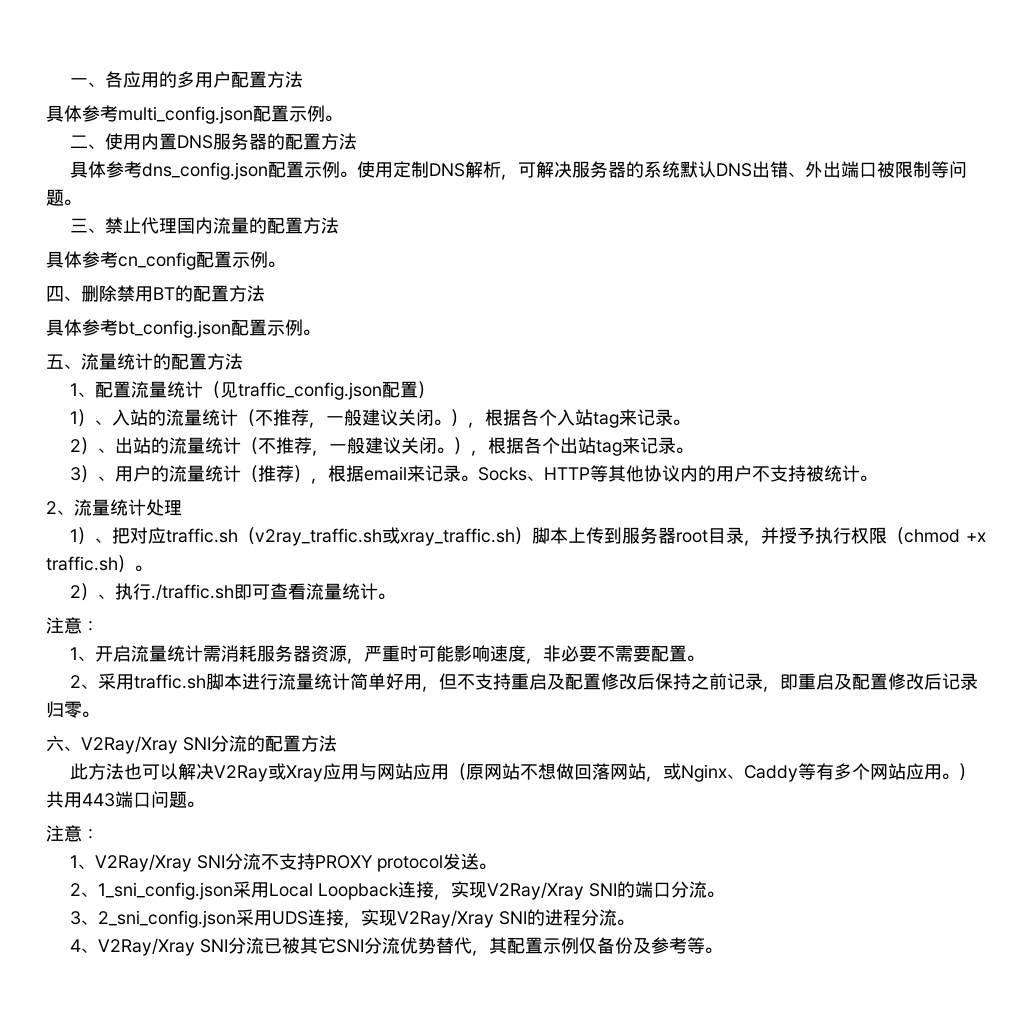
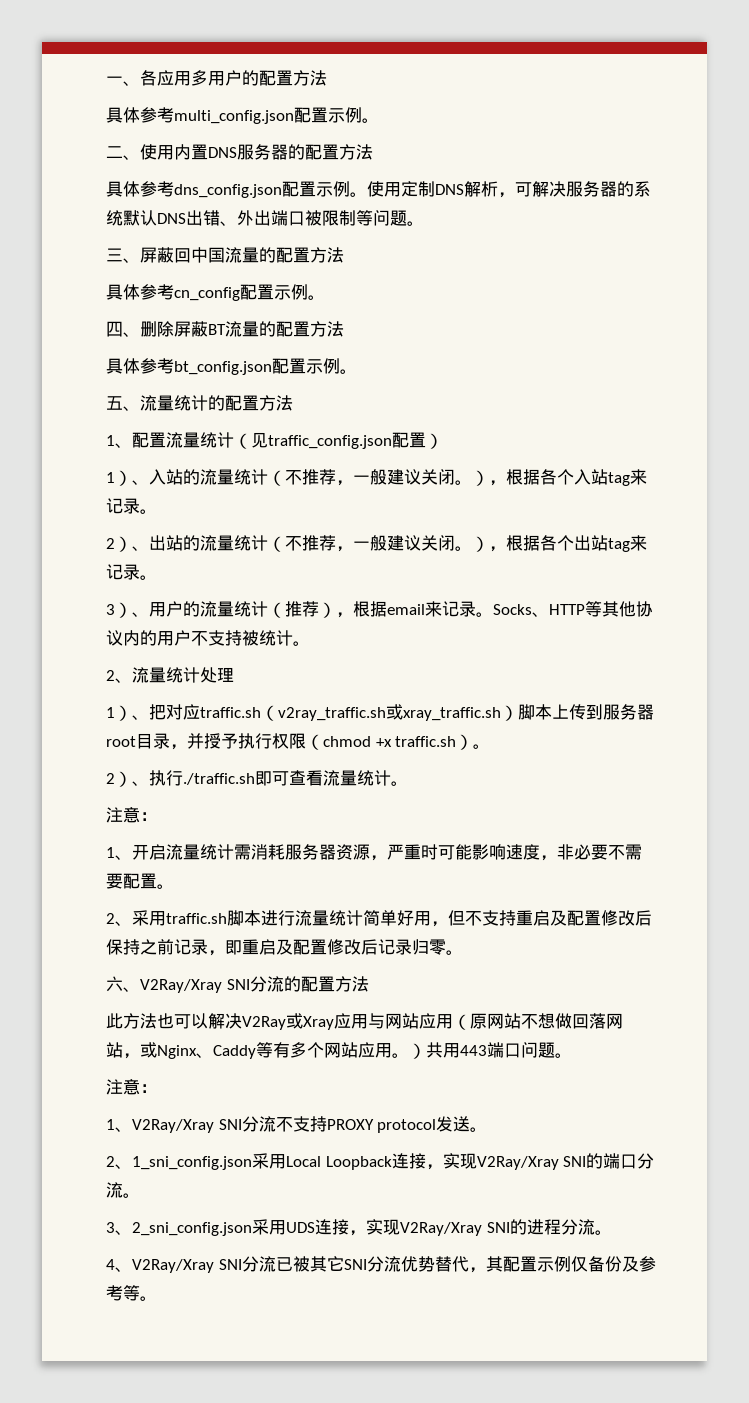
[159,71,232,88] 的多用户 -> [191,70,259,86] 多用户的
[105,217,214,234] 禁止代理国内 -> [140,247,225,263] 屏蔽回中国
[117,285,175,302] 禁用BT -> [174,321,259,337] 屏蔽BT流量

